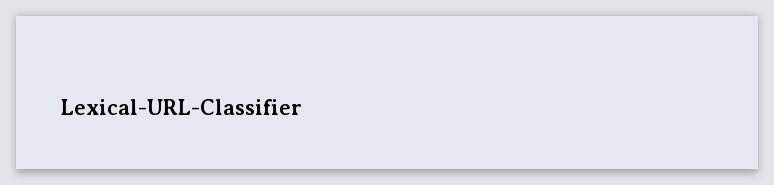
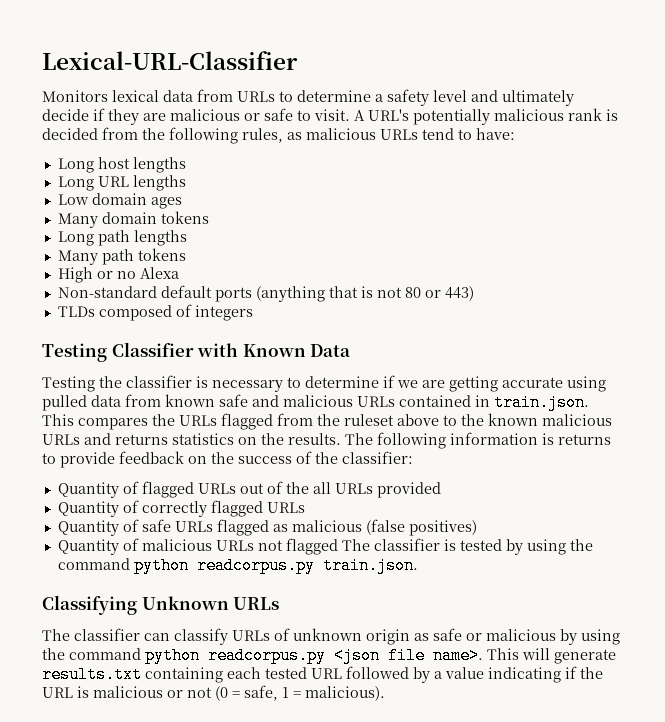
(302, 107) none -> [42,89,574,106] [42,108,618,125] [42,127,515,144] [57,157,186,173] [57,175,186,191] [57,193,182,209] [57,211,209,228] [57,230,187,246] [57,248,186,265] [57,267,179,283] [57,285,474,302] [57,304,253,321] [42,342,351,362] [42,375,606,392] [42,394,589,411] [42,413,612,430] [42,432,611,449] [42,451,413,468] [57,481,441,498] [57,500,305,517] [57,519,477,536] [57,538,593,555] [57,557,418,574] [42,595,280,615] [42,628,620,645] [42,647,616,664] [42,666,603,683] [42,685,385,701] // Monitors lexical data from URLs to determine a safety level and ultimately decide if they are malicious or safe to visit. A URL's potentially malicious rank is decided from the following rules, as malicious URLs tend to have: // Long host lengths // Long URL lengths // Low domain ages // Many domain tokens // Long path lengths // Many path tokens // High or no Alexa // Non-standard default ports (anything that is not 80 or 443) // TLDs composed of integers // Testing Classifier with Known Data // Testing the classifier is necessary to determine if we are getting accurate using pulled data from known safe and malicious URLs contained in train.json. This compares the URLs flagged from the ruleset above to the known malicious URLs and returns statistics on the results. The following information is returns to provide feedback on the success of the classifier: // Quantity of flagged URLs out of the all URLs provided // Quantity of correctly flagged URLs // Quantity of safe URLs flagged as malicious (false positives) // Quantity of malicious URLs not flagged The classifier is tested by using the command python readcorpus.py train.json. // Classifying Unknown URLs // The classifier can classify URLs of unknown origin as safe or malicious by using the command python readcorpus.py <json file name>. This will generate results.txt containing each tested URL followed by a value indicating if the URL is malicious or not (0 = safe, 1 = malicious).

